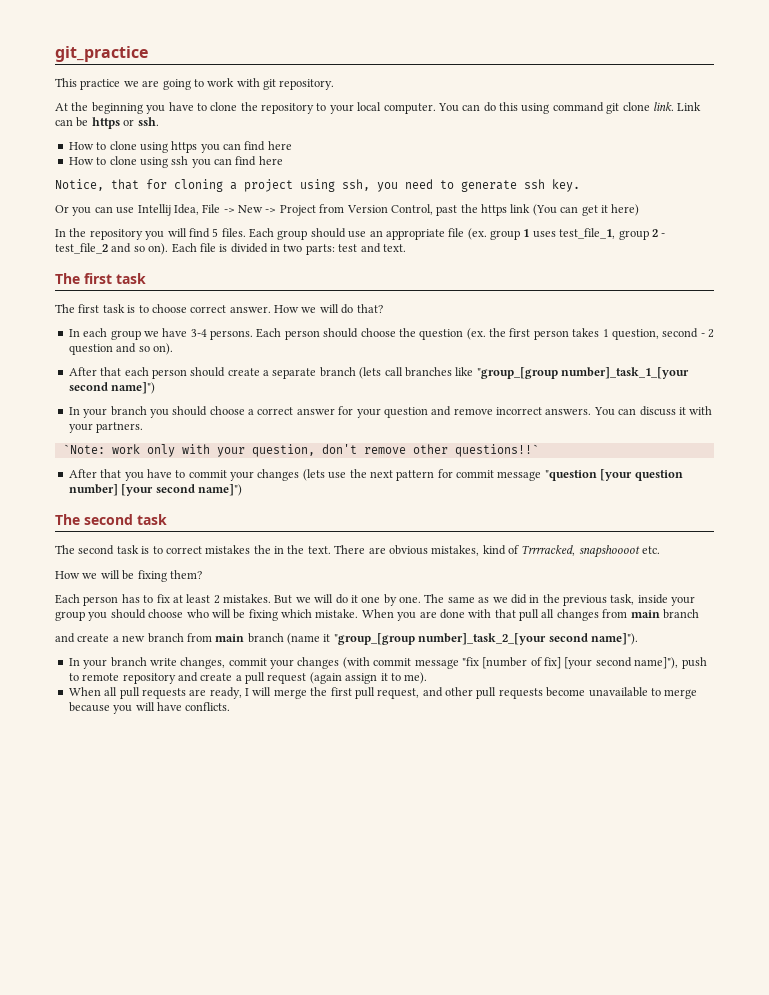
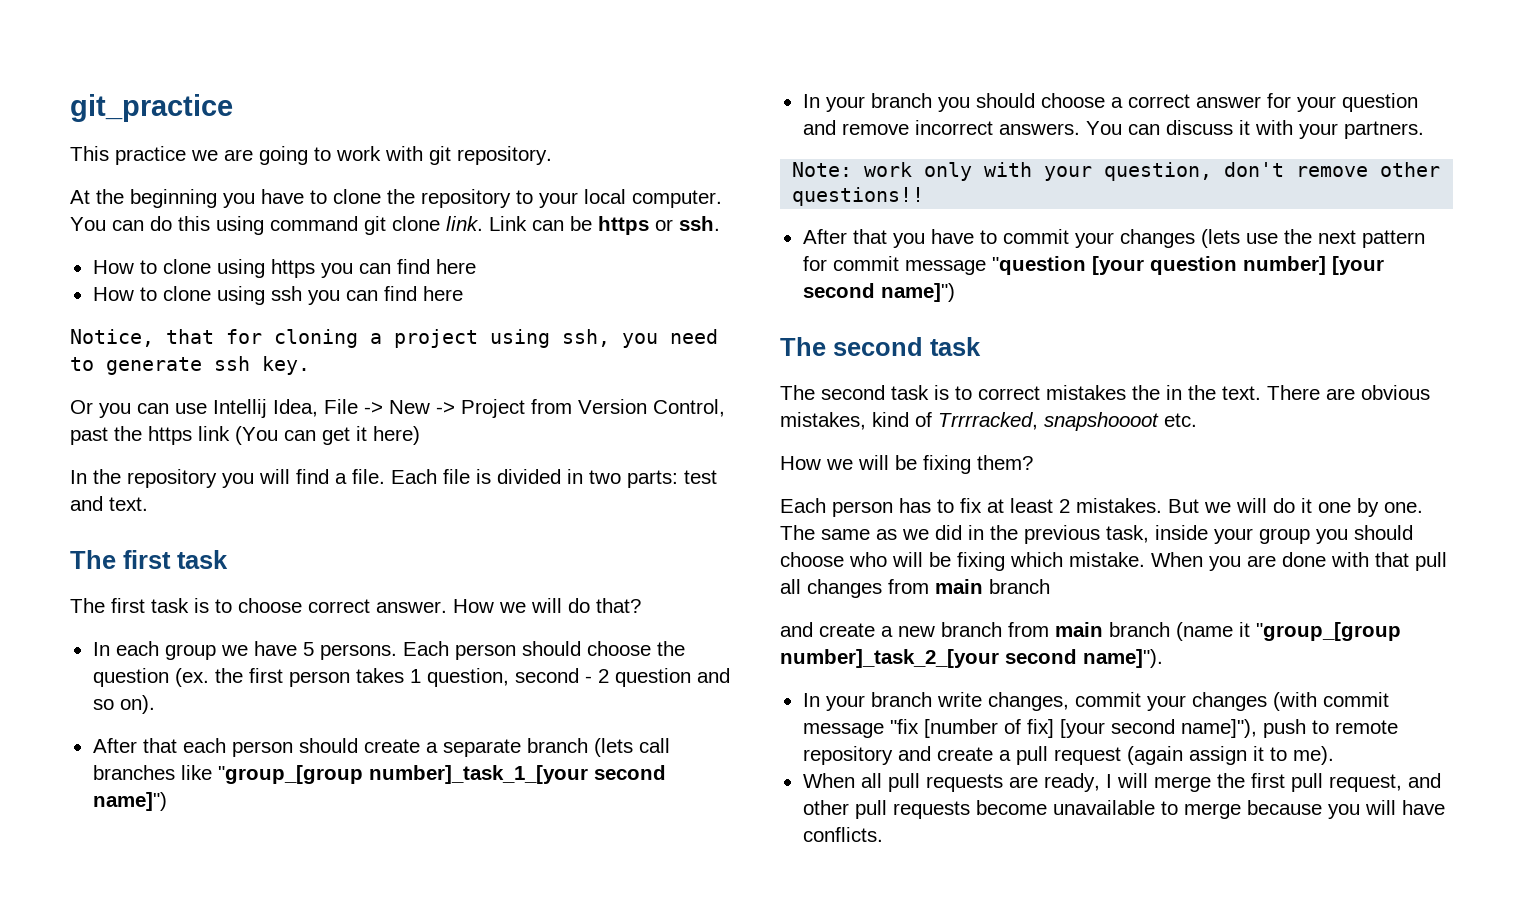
[212,228,666,240] [55,243,169,255] 5 files. Each group should use an appropriate file (ex. group 1 uses test_file_1, group 2 - test_file_2 and so on). -> [335,469,385,484] a file.
[190,329,207,337] 3-4 -> [302,642,314,656] 5
[62,444,105,454] `Note: -> [792,162,853,177] Note:
[454,444,539,457] questions!!` -> [792,187,925,206] questions!!

